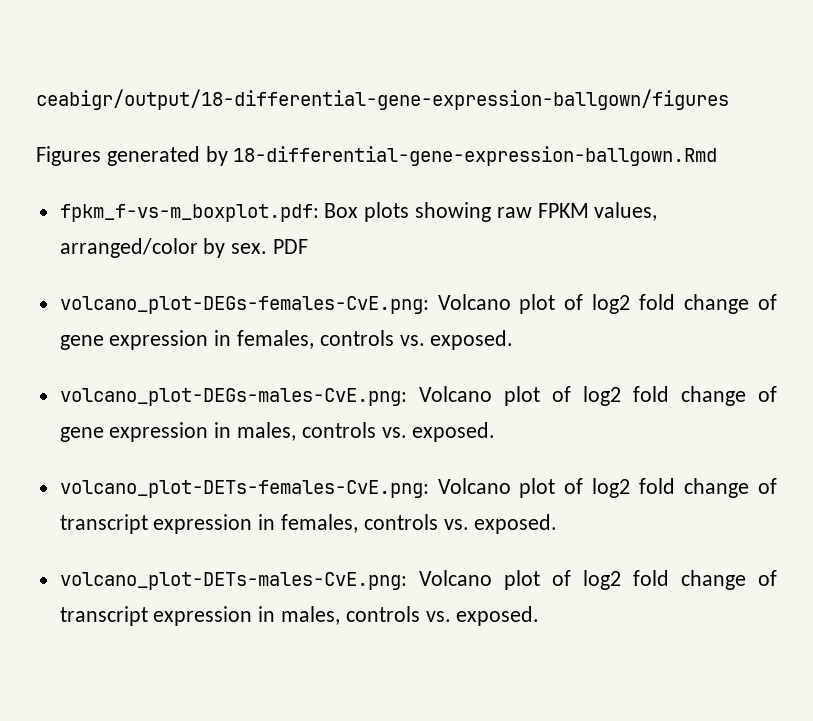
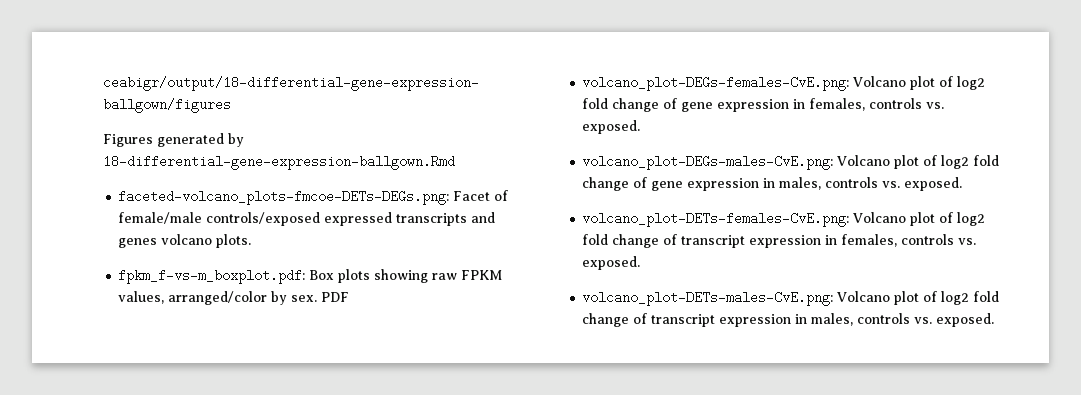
(718, 156) none -> [118,190,509,205] [118,212,496,226] [118,234,252,248] // faceted-volcano_plots-fmcoe-DETs-DEGs.png: Facet of female/male controls/exposed expressed transcripts and genes volcano plots.

